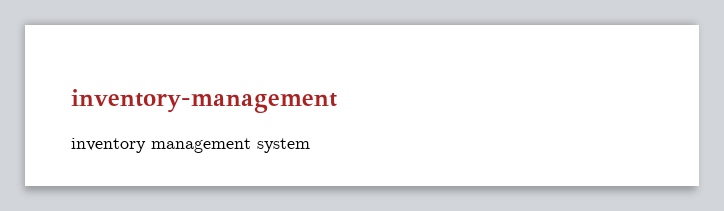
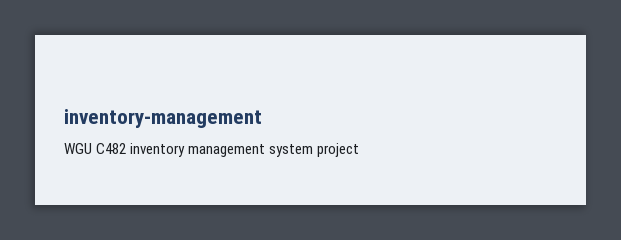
(337, 101) none -> [64,143,127,154] WGU C482
(310, 145) none -> [317,143,360,157] project

